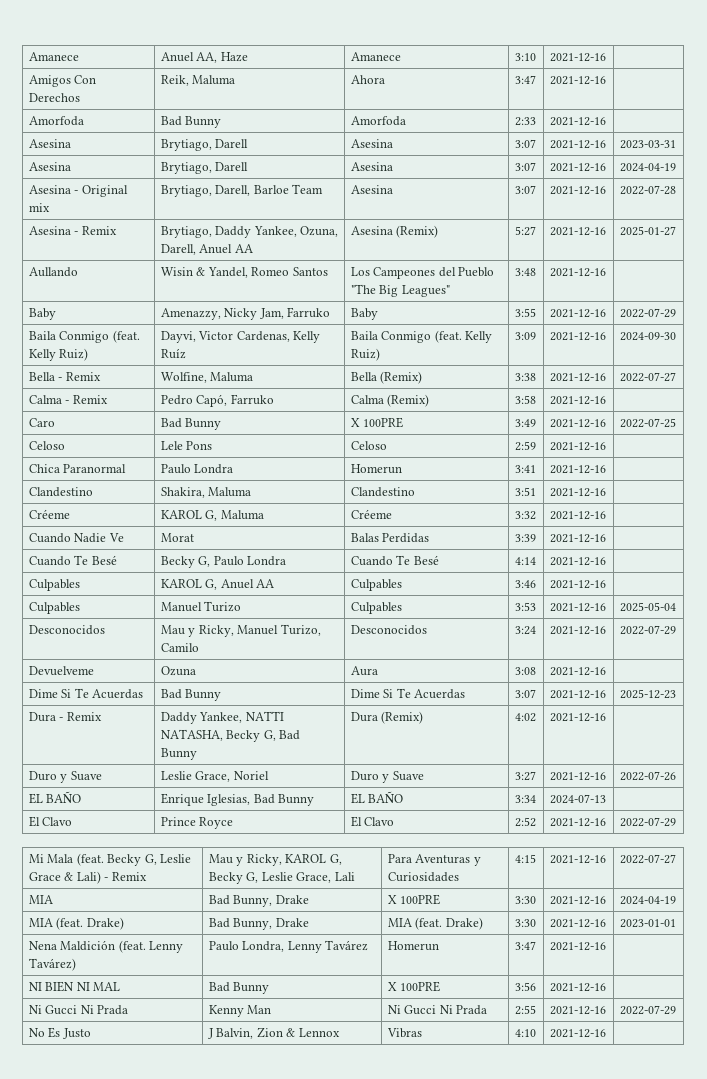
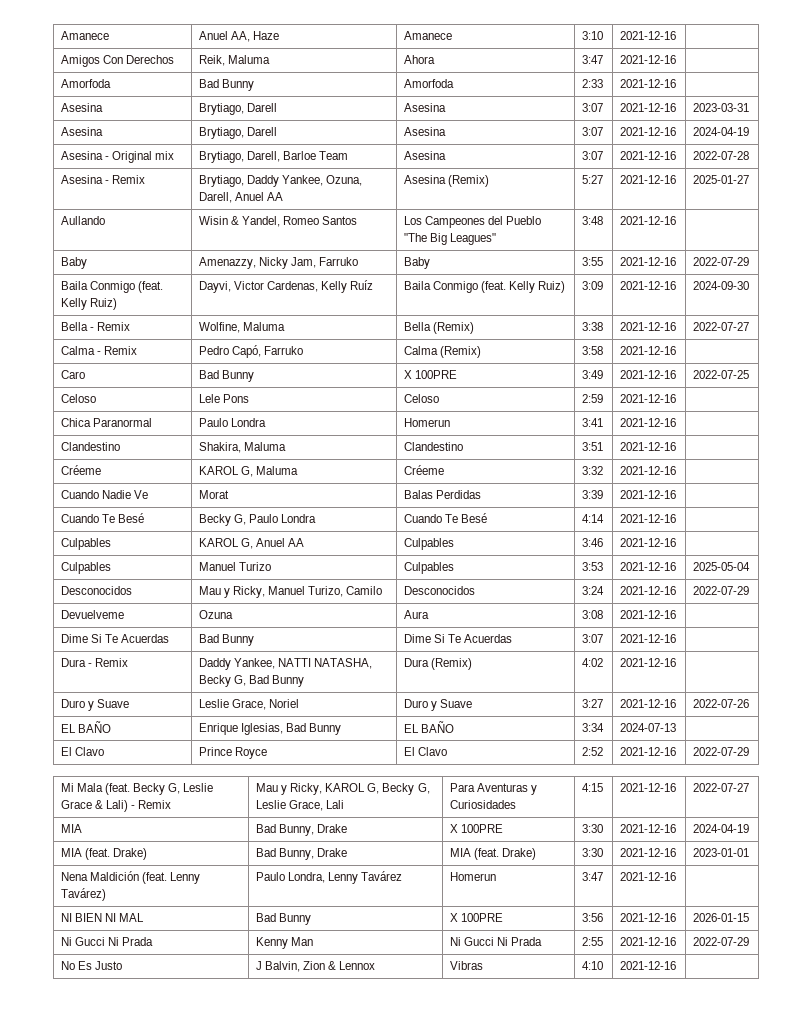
[619,689,676,699] 2025-12-23 -> (676, 638) none
(606, 987) none -> [692,913,749,922] 2026-01-15

